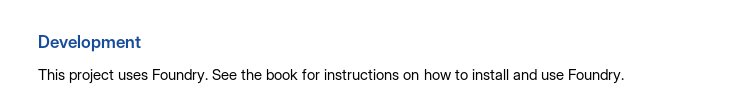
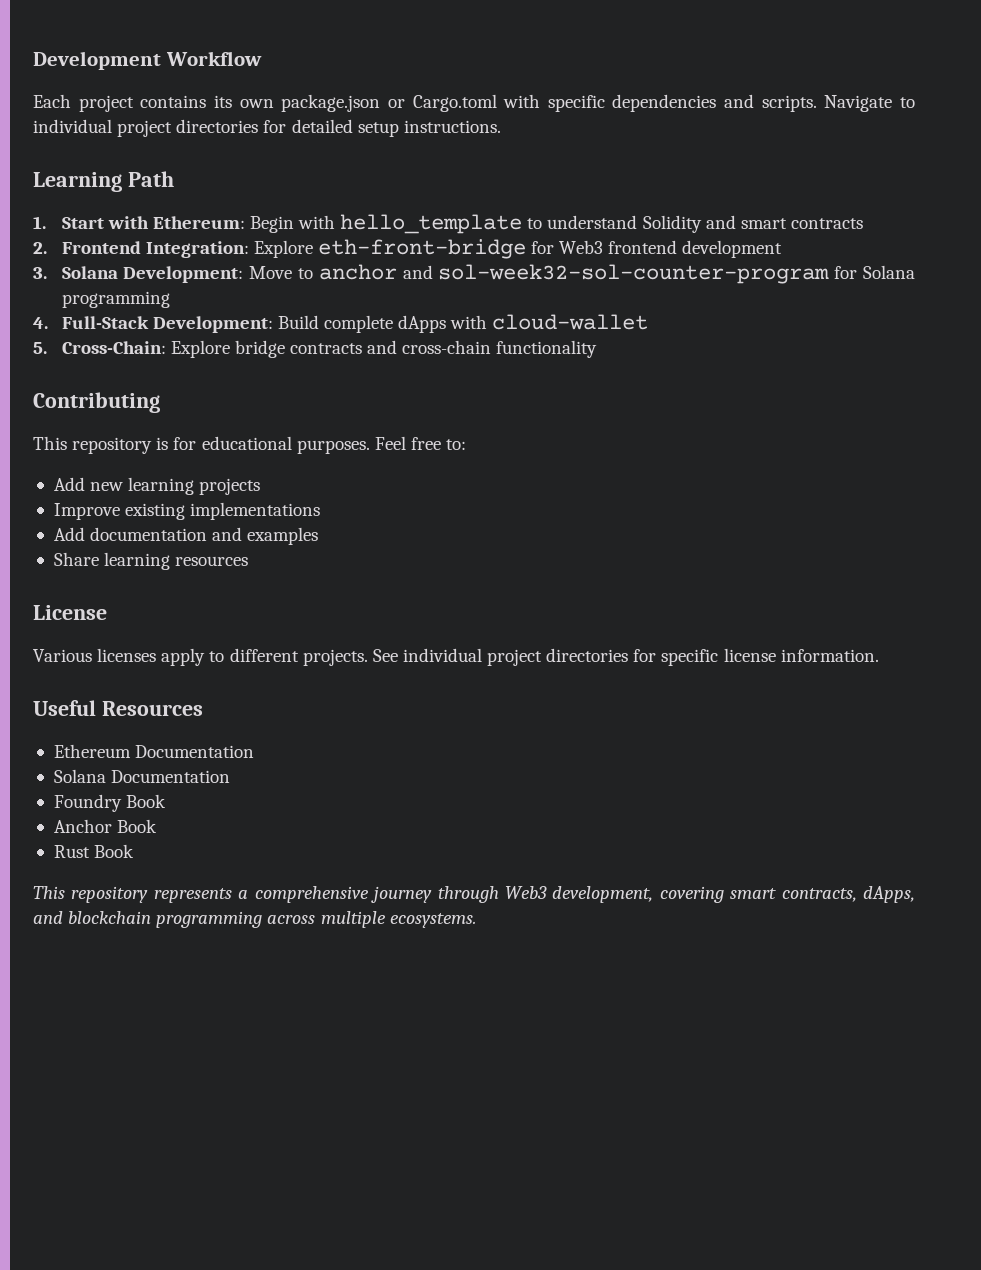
[38,69,624,84] // This project uses Foundry. See the book for instructions on how to install and use Foundry. -> [165,51,262,66] [33,94,915,112] [33,119,501,137] [33,171,174,192] [33,214,863,234] [33,239,783,259] [33,264,916,284] [61,291,170,308] [33,314,649,333] [33,340,598,358] [33,392,160,413] [33,436,467,454] [53,477,261,495] [53,502,321,520] [53,527,319,545] [53,552,249,570] [33,605,107,620] [33,648,879,666] [33,700,203,716] [53,744,255,758] [53,769,231,783] [53,794,167,812] [53,819,158,833] [53,844,135,858] [33,886,915,903] [33,911,476,928] Workflow // Each project contains its own package.json or Cargo.toml with specific dependencies and scripts. Navigate to individual project directories for detailed setup instructions. // Learning Path // 1. Start with Ethereum: Begin with hello_template to understand Solidity and smart contracts // 2. Frontend Integration: Explore eth-front-bridge for Web3 frontend development // 3. Solana Development: Move to anchor and sol-week32-sol-counter-program for Solana programming // 4. Full-Stack Development: Build complete dApps with cloud-wallet // 5. Cross-Chain: Explore bridge contracts and cross-chain functionality // Contributing // This repository is for educational purposes. Feel free to: // Add new learning projects // Improve existing implementations // Add documentation and examples // Share learning resources // License // Various licenses apply to different projects. See individual project directories for specific license information. // Useful Resources // Ethereum Documentation // Solana Documentation // Foundry Book // Anchor Book // Rust Book // This repository represents a comprehensive journey through Web3 development, covering smart contracts, dApps, and blockchain programming across multiple ecosystems.

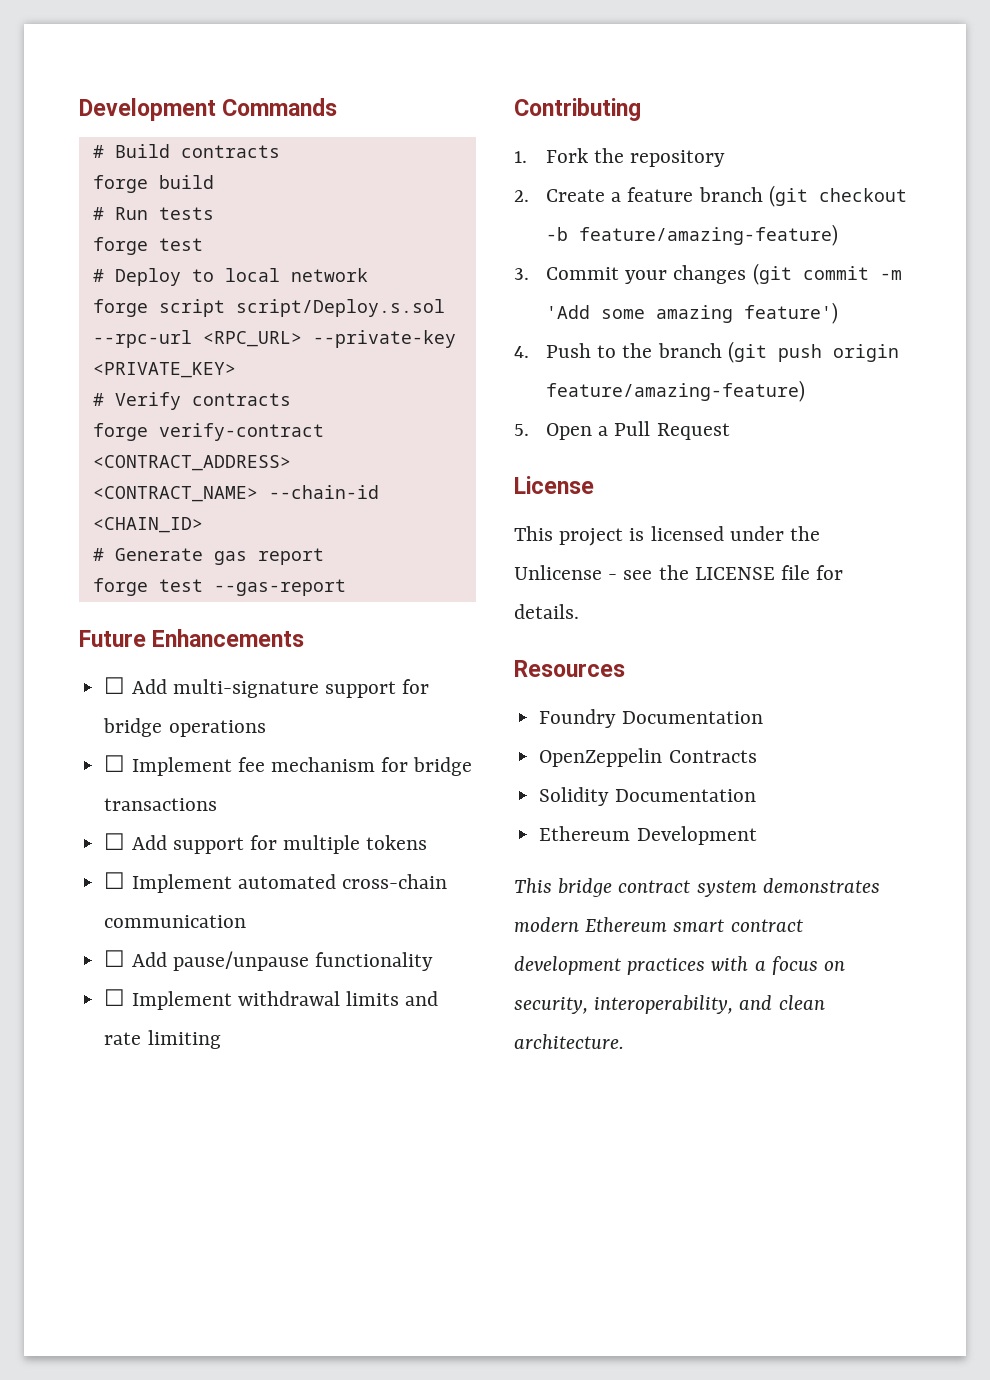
[33,51,262,70] [33,94,915,112] [33,119,501,137] [33,171,174,192] [33,214,863,234] [33,239,783,259] [33,264,916,284] [61,291,170,308] [33,314,649,333] [33,340,598,358] [33,392,160,413] [33,436,467,454] [53,477,261,495] [53,502,321,520] [53,527,319,545] [53,552,249,570] [33,605,107,620] [33,648,879,666] [33,700,96,716] Development Workflow // Each project contains its own package.json or Cargo.toml with specific dependencies and scripts. Navigate to individual project directories for detailed setup instructions. // Learning Path // 1. Start with Ethereum: Begin with hello_template to understand Solidity and smart contracts // 2. Frontend Integration: Explore eth-front-bridge for Web3 frontend development // 3. Solana Development: Move to anchor and sol-week32-sol-counter-program for Solana programming // 4. Full-Stack Development: Build complete dApps with cloud-wallet // 5. Cross-Chain: Explore bridge contracts and cross-chain functionality // Contributing // This repository is for educational purposes. Feel free to: // Add new learning projects // Improve existing implementations // Add documentation and examples // Share learning resources // License // Various licenses apply to different projects. See individual project directories for specific license information. // Useful -> [79,98,338,121] [92,144,280,158] [92,175,214,193] [92,207,214,220] [92,237,203,255] [92,268,368,286] [92,299,445,317] [92,330,456,348] [92,362,236,378] [92,392,291,410] [92,423,324,441] [92,455,291,471] [92,485,379,502] [92,517,203,533] [92,548,324,565] [92,578,346,596] [79,629,305,647] [104,677,430,698] [103,718,266,737] [104,755,473,776] [104,798,218,811] [104,833,428,854] [104,872,447,893] [104,915,247,928] [104,950,433,971] [104,989,439,1010] [104,1030,221,1049] [514,98,641,121] [514,148,726,167] [514,185,907,207] [546,224,839,246] [514,263,902,285] [546,302,839,324] [514,341,899,363] [546,380,806,402] [514,421,730,440] [514,476,594,494] [514,526,821,546] [514,565,844,580] [514,604,579,619] Development Commands // # Build contracts // forge build // # Run tests // forge test // # Deploy to local network // forge script script/Deploy.s.sol --rpc-url <RPC_URL> --private-key <PRIVATE_KEY> // # Verify contracts // forge verify-contract <CONTRACT_ADDRESS> <CONTRACT_NAME> --chain-id <CHAIN_ID> // # Generate gas report // forge test --gas-report // Future Enhancements // ☐ Add multi-signature support for bridge operations // ☐ Implement fee mechanism for bridge transactions // ☐ Add support for multiple tokens // ☐ Implement automated cross-chain communication // ☐ Add pause/unpause functionality // ☐ Implement withdrawal limits and rate limiting // Contributing // 1. Fork the repository // 2. Create a feature branch (git checkout -b feature/amazing-feature) // 3. Commit your changes (git commit -m 'Add some amazing feature') // 4. Push to the branch (git push origin feature/amazing-feature) // 5. Open a Pull Request // License // This project is licensed under the Unlicense - see the LICENSE file for details. //
[53,744,255,758] [53,769,231,783] [53,794,167,812] [53,819,158,833] [53,844,135,858] [33,886,915,903] [33,911,476,928] Ethereum Documentation // Solana Documentation // Foundry Book // Anchor Book // Rust Book // This repository represents a comprehensive journey through Web3 development, covering smart contracts, dApps, and blockchain programming across multiple ecosystems. -> [539,709,763,728] [539,748,757,767] [539,787,756,806] [539,826,757,845] [514,878,880,897] [514,917,803,932] [514,956,846,975] [514,995,825,1014] [514,1034,624,1049] Foundry Documentation // OpenZeppelin Contracts // Solidity Documentation // Ethereum Development // This bridge contract system demonstrates modern Ethereum smart contract development practices with a focus on security, interoperability, and clean architecture.

